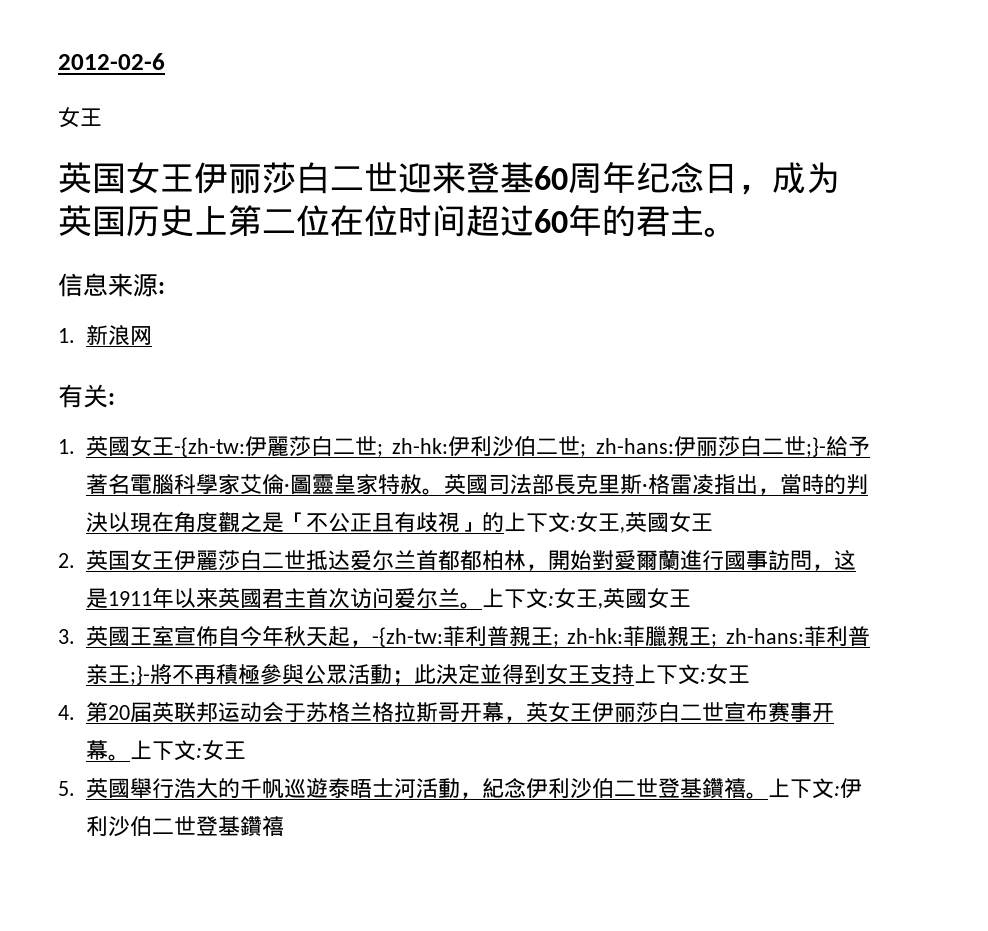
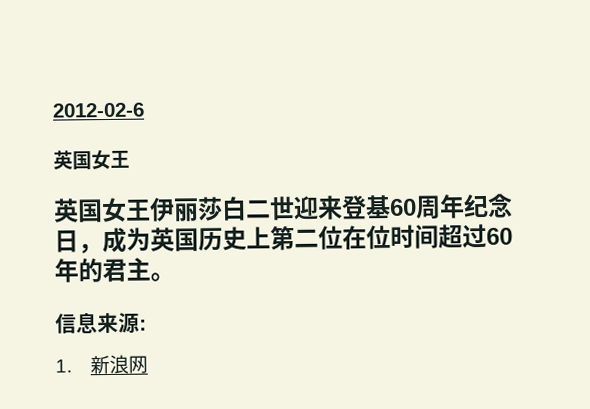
(165, 61) none -> [53,150,92,170] 英国
[58,384,115,408] [58,436,870,457] [85,473,868,495] [85,511,713,533] [58,549,856,571] [85,587,691,609] [58,625,870,647] [85,663,750,685] [58,702,834,723] [85,740,246,761] [58,778,862,799] [85,816,284,837] // 有关: // 1.英國女王-{zh-tw:伊麗莎白二世; zh-hk:伊利沙伯二世; zh-hans:伊丽莎白二世;}-給予著名電腦科學家艾倫·圖靈皇家特赦。英國司法部長克里斯·格雷凌指出，當時的判決以現在角度觀之是「不公正且有歧視」的上下文:女王,英國女王 // 2.英国女王伊麗莎白二世抵达爱尔兰首都都柏林，開始對愛爾蘭進行國事訪問，这是1911年以来英國君主首次访问爱尔兰。上下文:女王,英國女王 // 3.英國王室宣佈自今年秋天起，-{zh-tw:菲利普親王; zh-hk:菲臘親王; zh-hans:菲利普亲王;}-將不再積極參與公眾活動；此決定並得到女王支持上下文:女王 // 4.第20届英联邦运动会于苏格兰格拉斯哥开幕，英女王伊丽莎白二世宣布赛事开幕。上下文:女王 // 5.英國舉行浩大的千帆巡遊泰晤士河活動，紀念伊利沙伯二世登基鑽禧。上下文:伊利沙伯二世登基鑽禧 -> (148, 364) none

